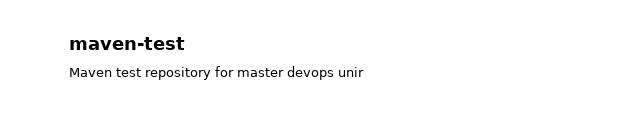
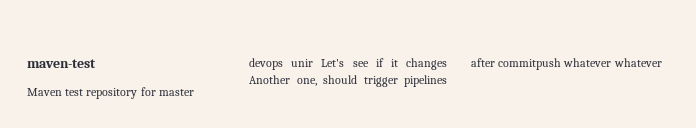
(364, 72) none -> [321,58,447,70] [249,75,447,87] [471,58,662,70] Let's see if it changes Another one, should trigger pipelines after commitpush whatever whatever

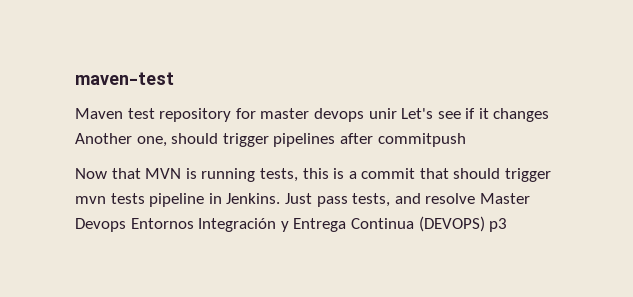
[563,58,662,67] whatever whatever -> [75,168,552,182] [75,193,530,207] [75,216,508,232] // Now that MVN is running tests, this is a commit that should trigger mvn tests pipeline in Jenkins. Just pass tests, and resolve Master Devops Entornos Integración y Entrega Continua (DEVOPS) p3

